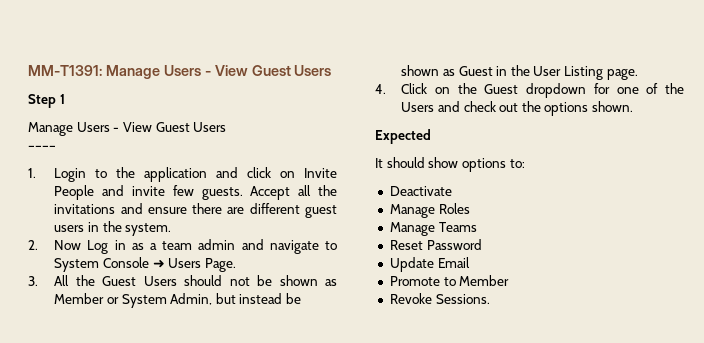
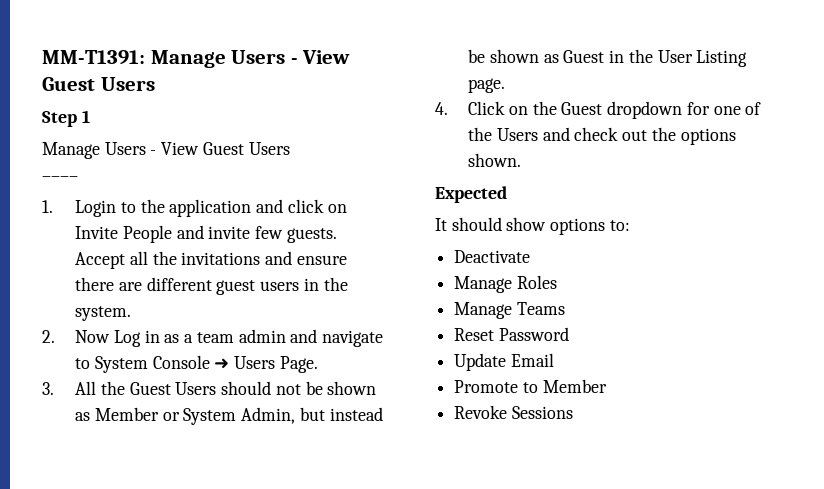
[435,294,490,304] Sessions. -> [511,406,573,419] Sessions

